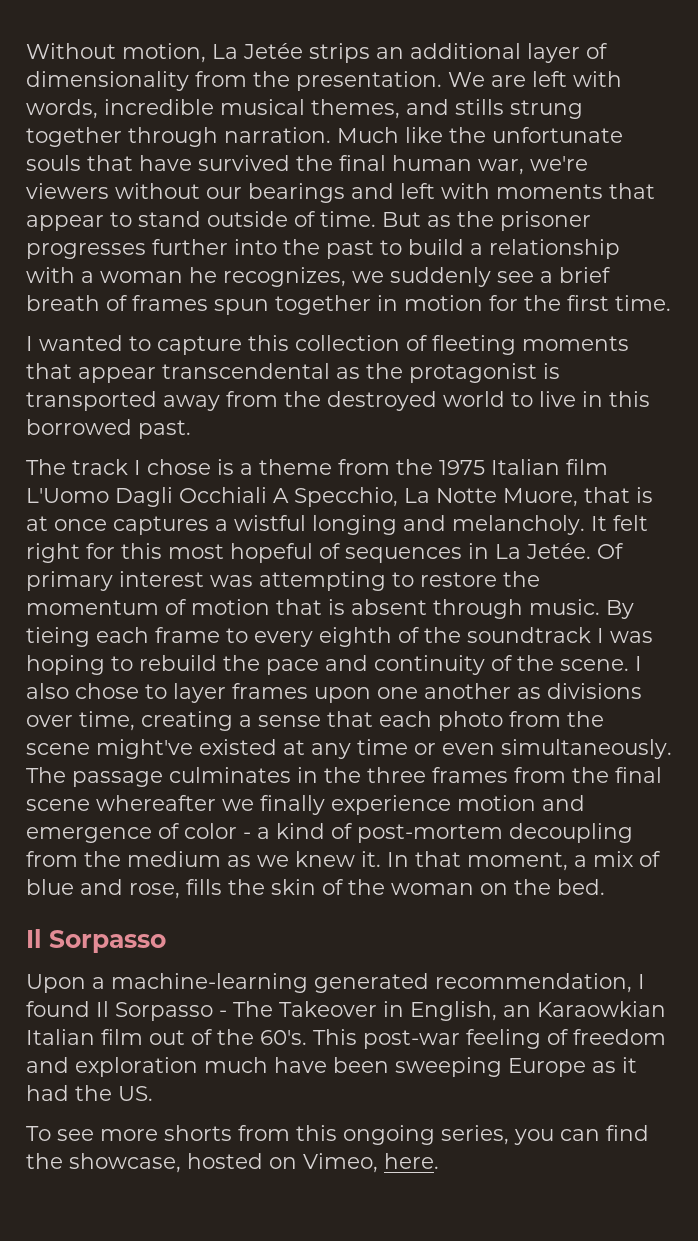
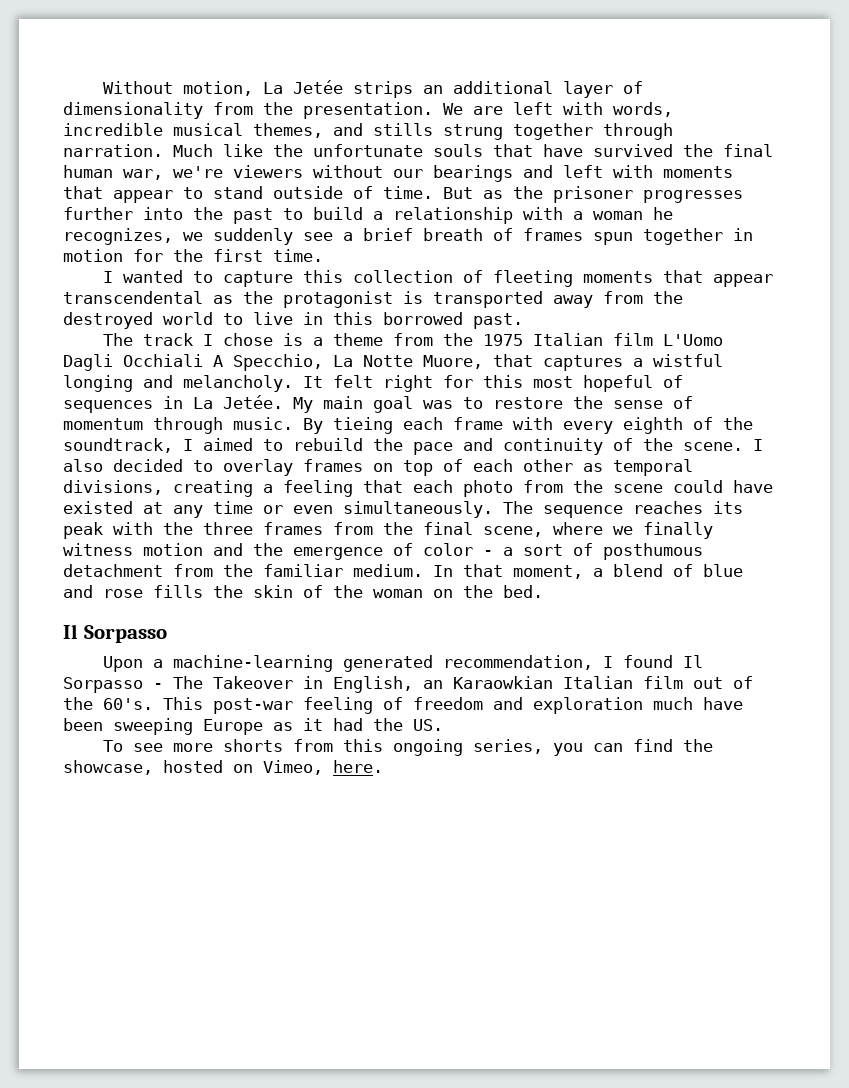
[636,487,653,503] [26,516,107,531] is at once -> (533, 360) none
[597,543,624,559] [26,571,540,591] [26,599,427,615] Of primary interest was attempting to restore the momentum of motion that is absent -> [293,396,693,413] [63,418,143,430] My main goal was to restore the sense of momentum
[226,628,248,643] to -> [513,417,553,430] with
[467,627,653,643] [26,655,105,675] soundtrack I was hoping -> [63,438,253,453] soundtrack, I aimed
[75,683,642,703] [26,711,135,731] chose to layer frames upon one another as divisions over time, -> [113,459,693,476] [63,480,163,495] decided to overlay frames on top of each other as temporal divisions,
[258,715,321,727] sense -> [283,480,353,497] feeling
[96,739,193,759] might've -> [673,480,773,493] could have
[72,767,318,787] passage culminates in -> [543,501,743,518] [63,522,153,539] sequence reaches its peak with
[26,795,216,811] scene whereafter -> [483,522,603,537] scene, where
[331,795,451,815] experience -> [63,543,133,556] witness
(585, 803) none -> [253,543,283,556] the
[276,823,633,843] [26,851,381,867] kind of post-mortem decoupling from the medium as we knew it. -> [523,543,703,560] [63,564,423,577] sort of posthumous detachment from the familiar medium.
[593,851,634,867] mix -> [613,564,663,577] blend
[129,883,180,899] rose, -> [103,589,143,598] rose

